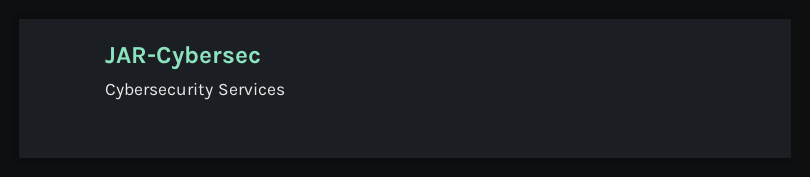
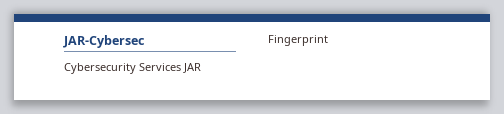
(285, 89) none -> [183,63,201,73] [268,35,328,46] JAR Fingerprint

